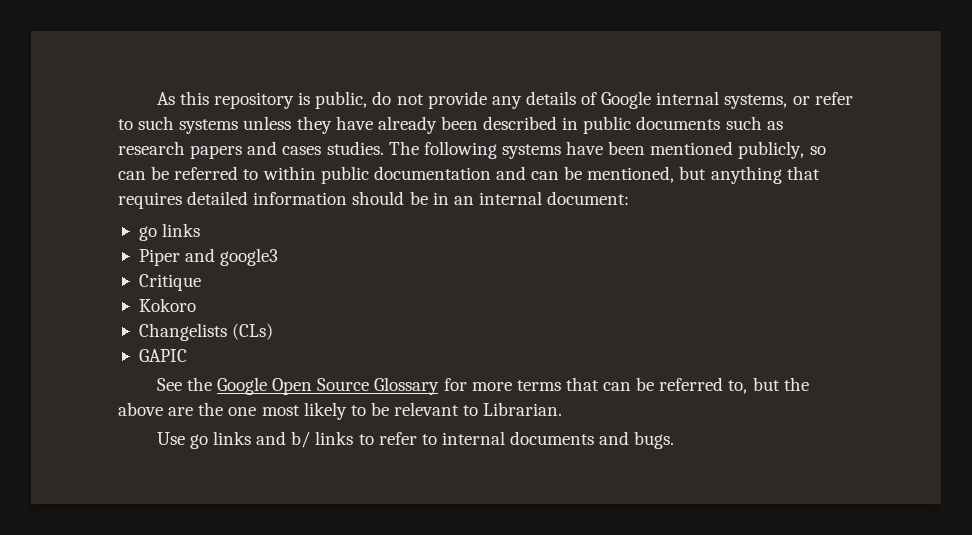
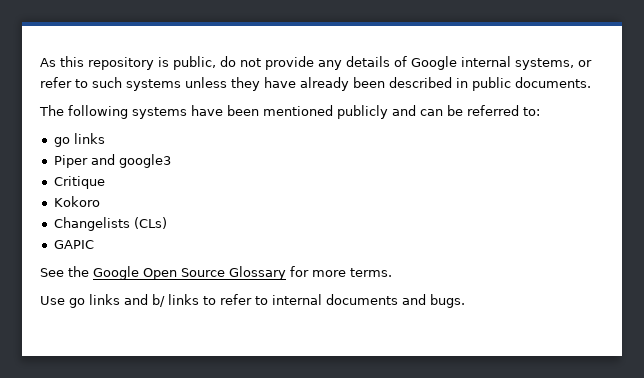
[636,116,783,130] [118,141,384,159] documents such as research papers and cases studies. -> [515,77,591,88] documents. //
[738,141,826,159] [118,166,820,184] [118,191,630,209] publicly, so can be referred to within public documentation and can be mentioned, but anything that requires detailed information should be in an internal document: -> [337,105,540,119] publicly and can be referred to:
[516,377,809,394] [118,402,563,420] terms that can be referred to, but the above are the one most likely to be relevant to Librarian. -> [350,268,392,277] terms.

